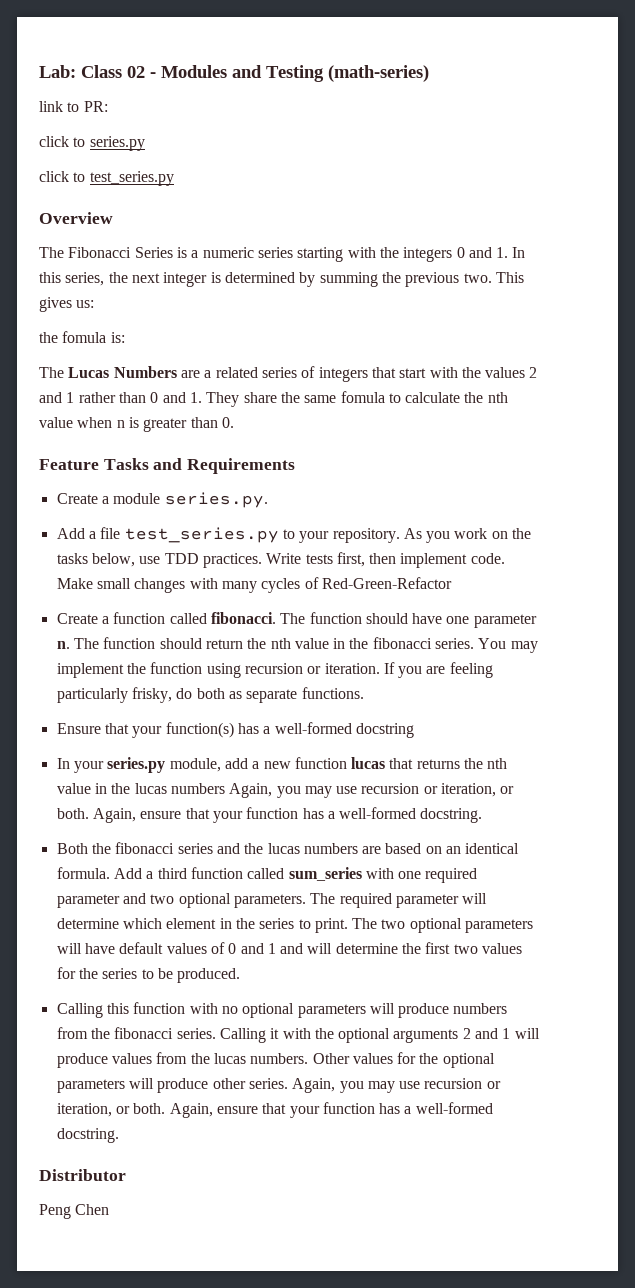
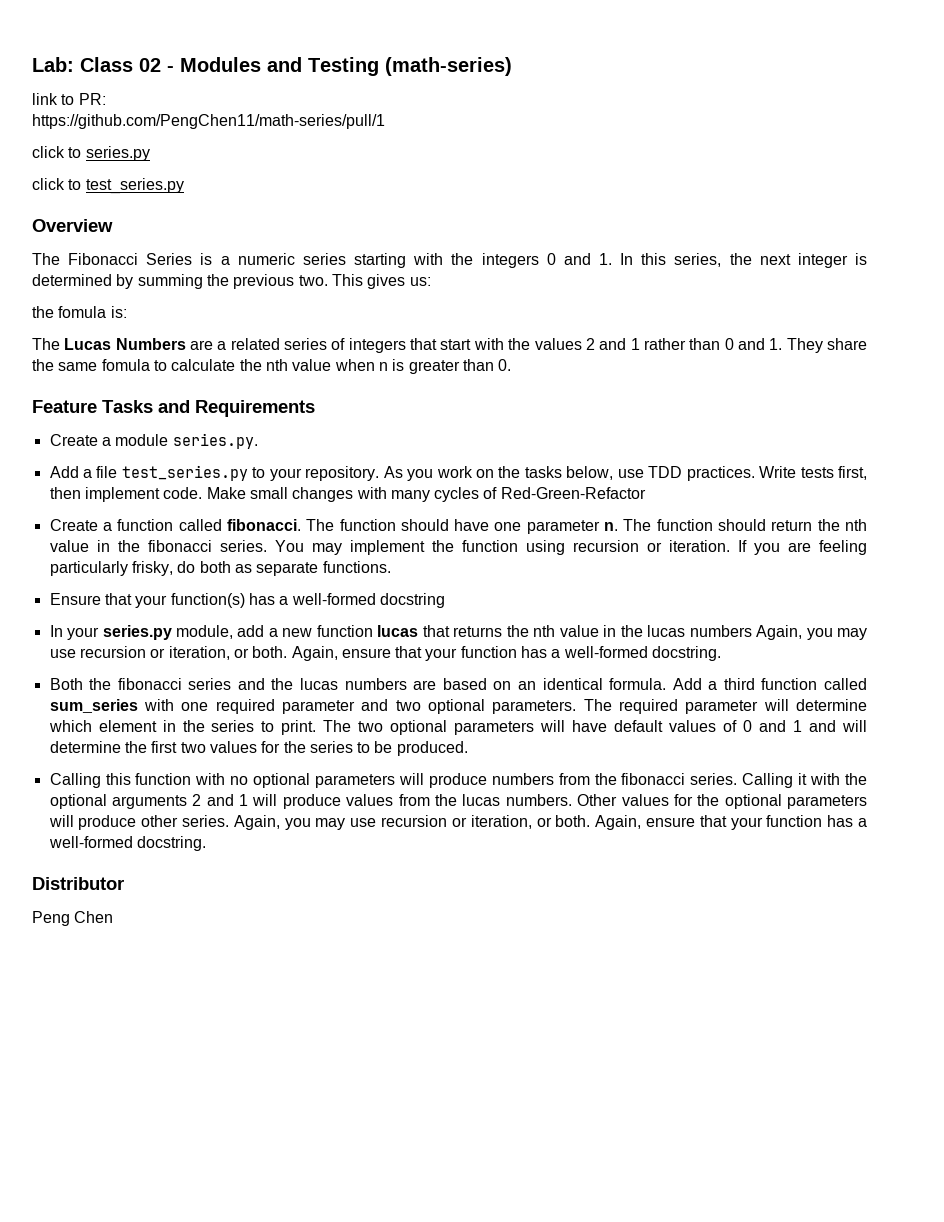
(108, 106) none -> [32,114,385,129] // https://github.com/PengChen11/math-series/pull/1

